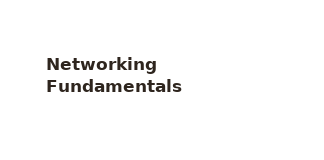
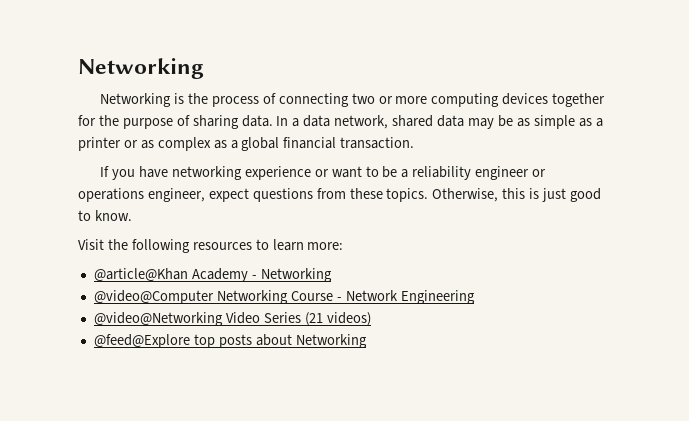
[46,57,157,74] [46,79,182,92] Networking Fundamentals -> [78,58,204,79] [100,93,606,107] [78,115,603,129] [78,137,415,151] [100,166,547,180] [78,188,602,202] [78,210,132,221] [78,239,344,253] [93,268,332,282] [93,290,475,304] [93,312,371,326] [93,334,367,348] Networking // Networking is the process of connecting two or more computing devices together for the purpose of sharing data. In a data network, shared data may be as simple as a printer or as complex as a global financial transaction. // If you have networking experience or want to be a reliability engineer or operations engineer, expect questions from these topics. Otherwise, this is just good to know. // Visit the following resources to learn more: // @article@Khan Academy - Networking // @video@Computer Networking Course - Network Engineering // @video@Networking Video Series (21 videos) // @feed@Explore top posts about Networking

